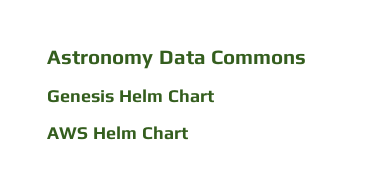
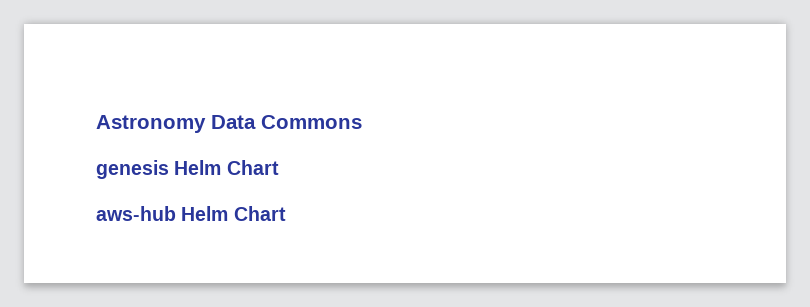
[47,90,114,103] Genesis -> [96,160,169,179] genesis
[47,127,88,140] AWS -> [96,206,176,221] aws-hub

